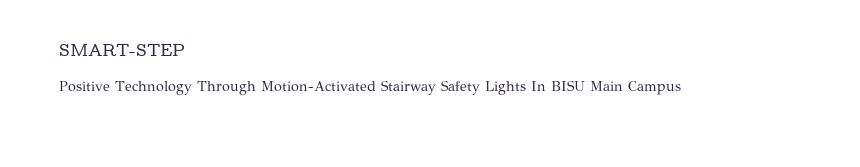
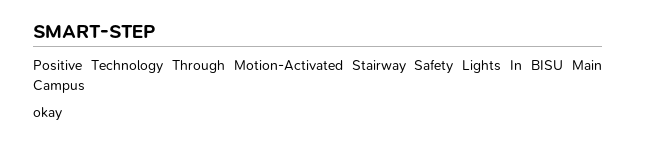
(681, 88) none -> [33,107,62,121] // okay

